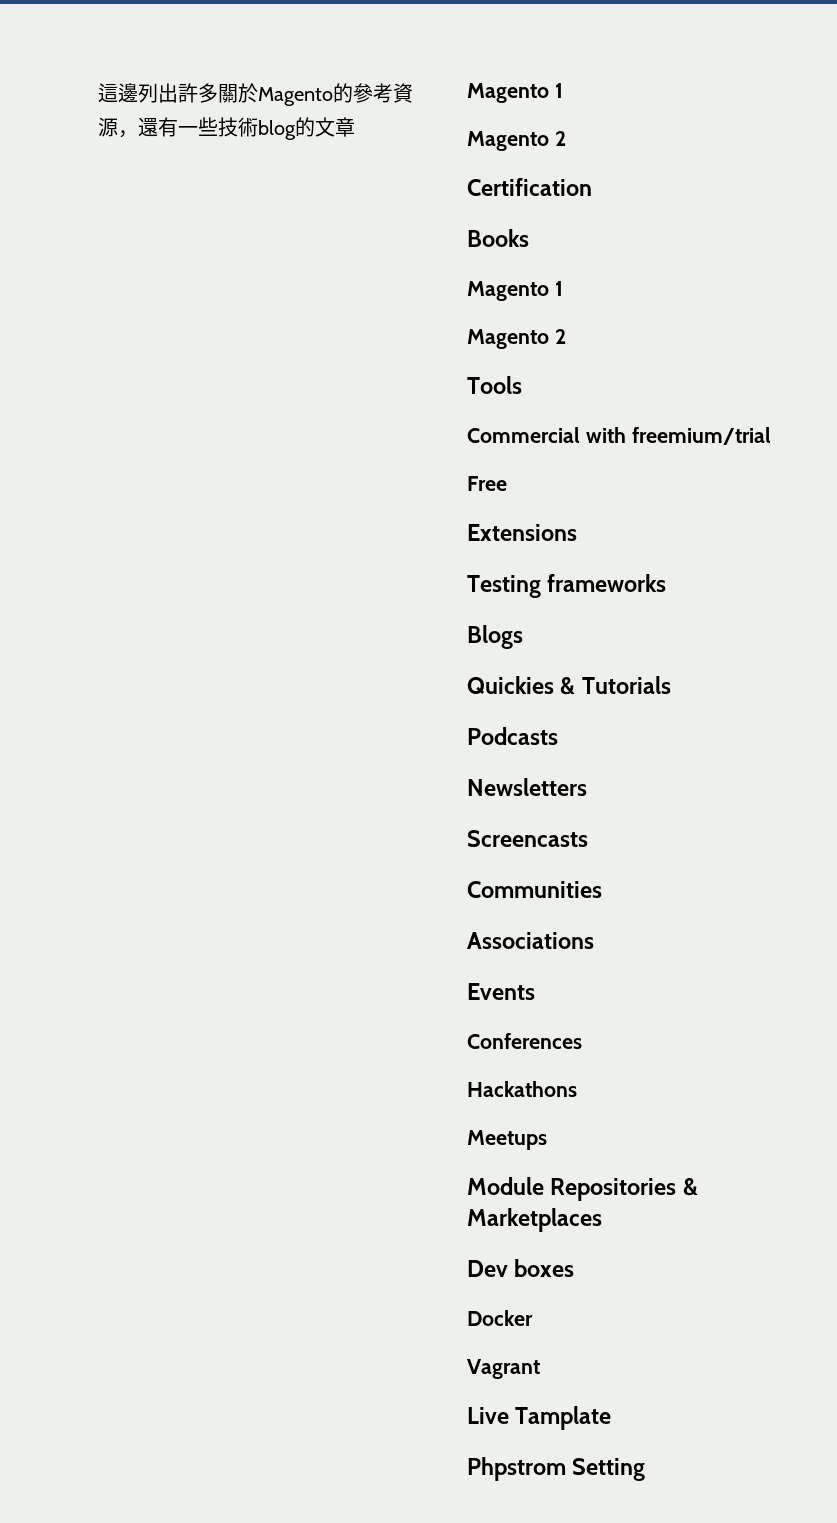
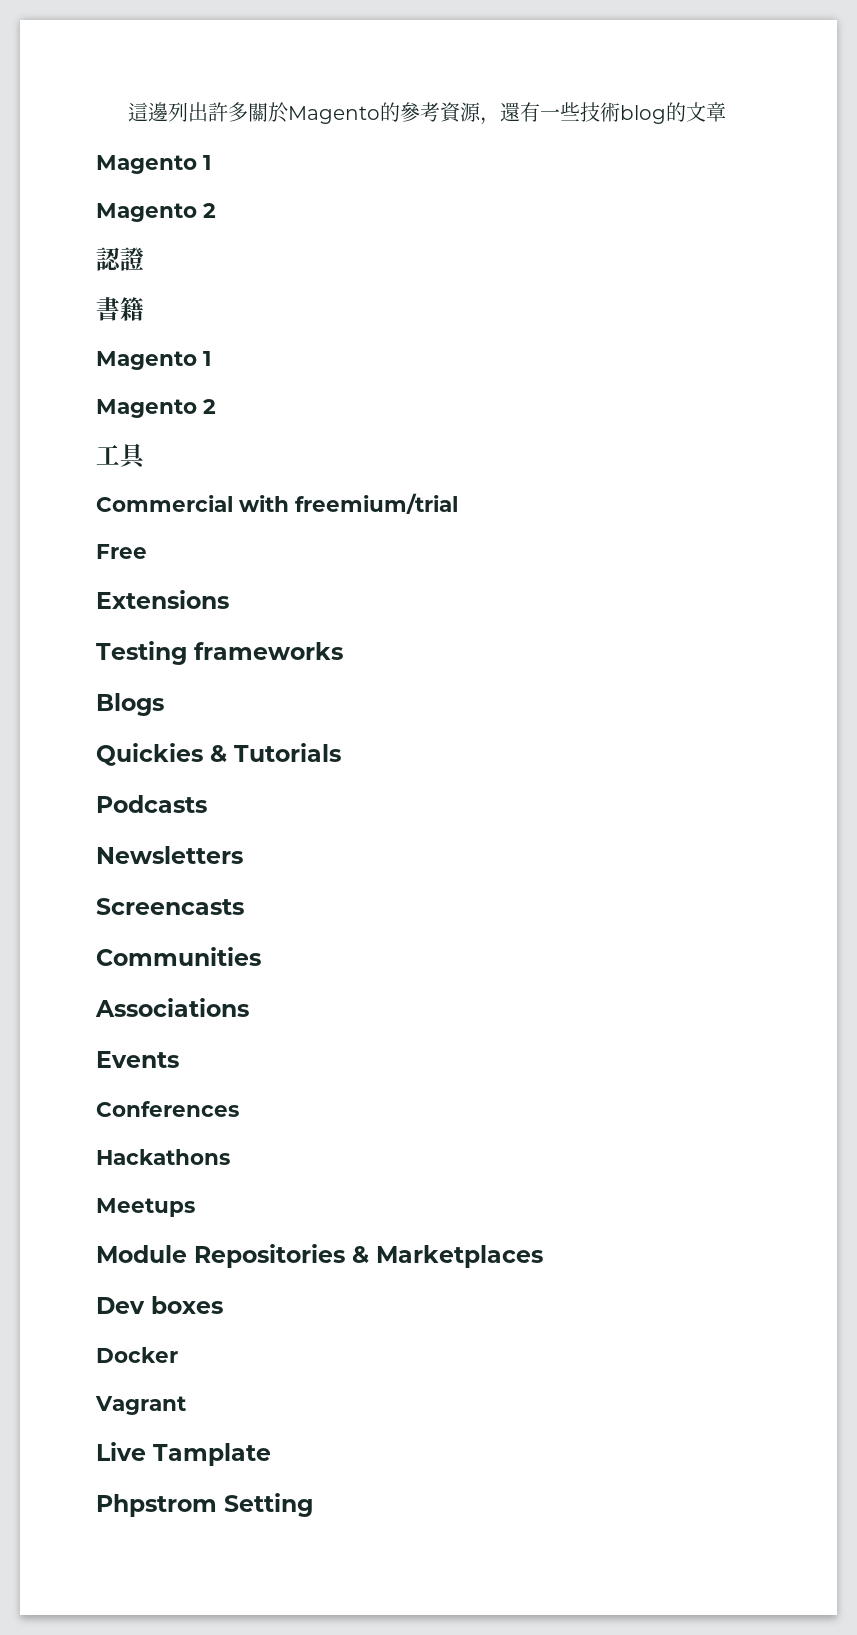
[467,178,592,196] [467,229,529,247] [467,281,563,301] [467,329,566,349] [467,376,522,394] Certification // Books // Magento 1 // Magento 2 // Tools -> [96,247,144,271] [96,297,144,321] [96,351,211,370] [96,399,216,418] [96,443,147,469] 認證 // 書籍 // Magento 1 // Magento 2 // 工具

